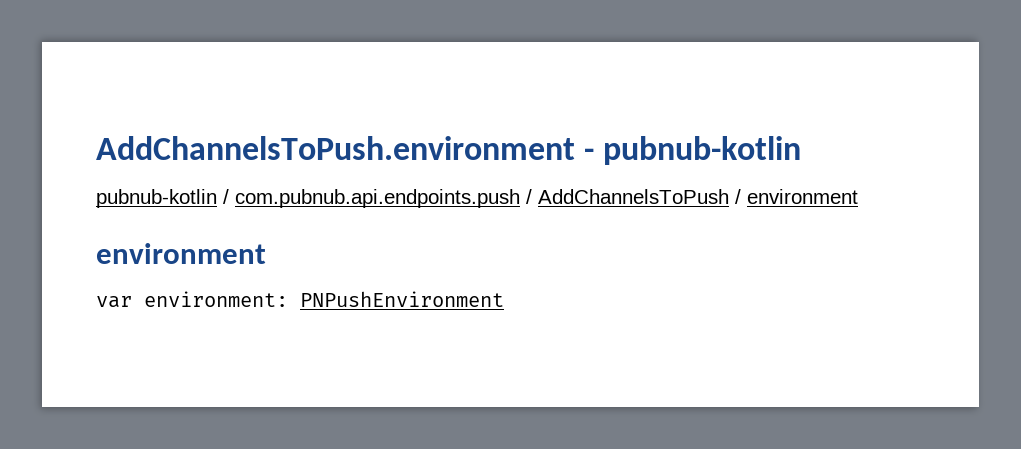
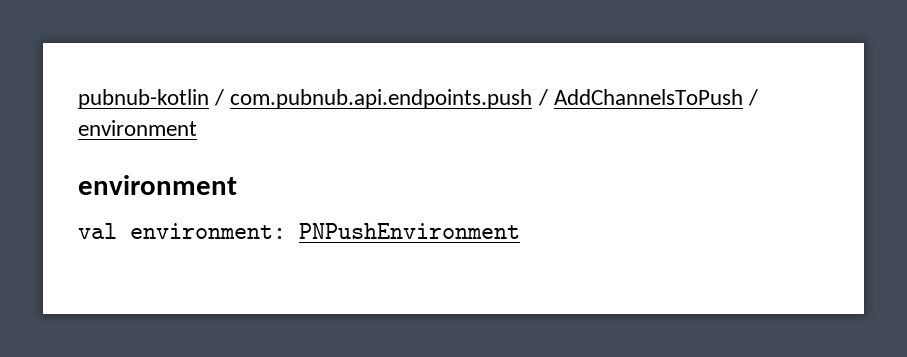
[96,136,802,165] AddChannelsToPush.environment - pubnub-kotlin // -> (78, 99) none
[96,296,132,308] var -> [78,223,117,239] val

